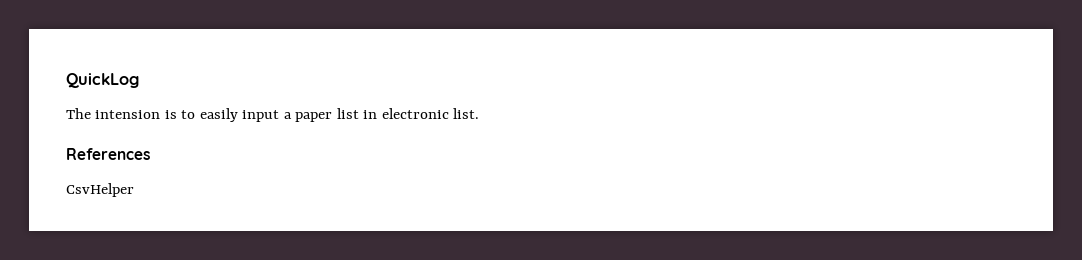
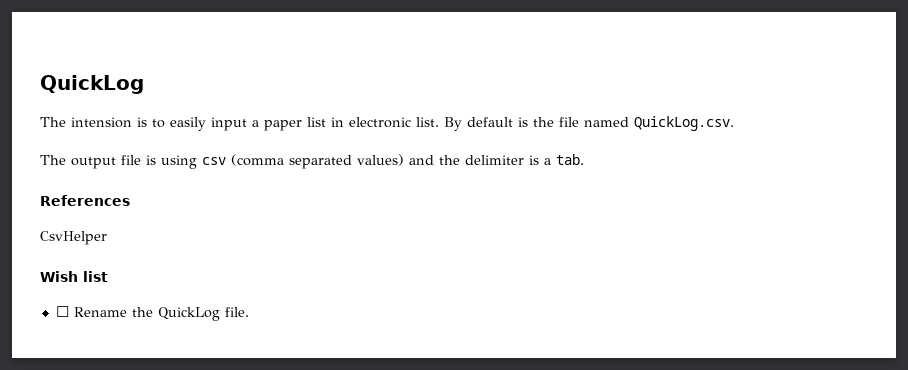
[66,148,150,160] [66,183,134,197] // References // CsvHelper -> [444,116,734,131] [40,154,584,169] [40,195,130,206] [40,231,107,245] [40,271,108,282] [55,306,249,321] By default is the file named QuickLog.csv. // The output file is using csv (comma separated values) and the delimiter is a tab. // References // CsvHelper // Wish list // ☐ Rename the QuickLog file.

